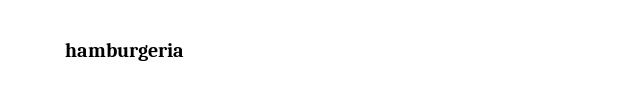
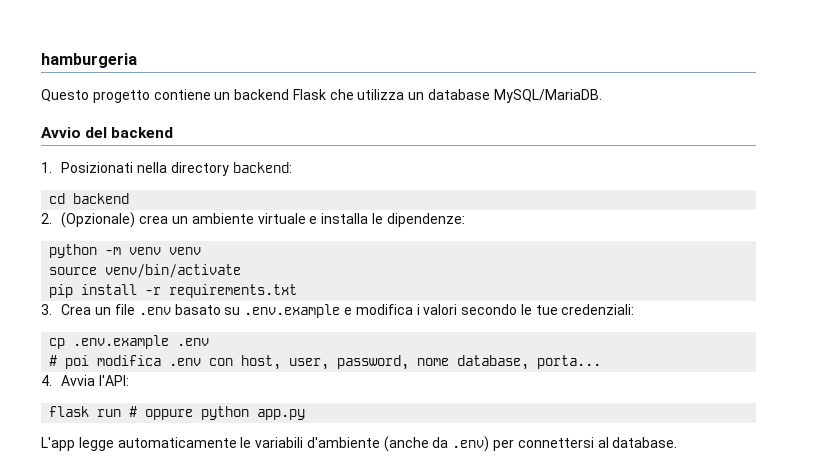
(184, 51) none -> [41,89,602,103] [41,127,174,138] [41,162,292,176] [49,193,130,204] [41,212,465,228] [49,244,202,258] [49,264,242,278] [49,284,298,298] [41,304,635,318] [49,335,210,349] [49,355,602,370] [41,375,130,386] [49,406,306,420] [41,436,678,452] // Questo progetto contiene un backend Flask che utilizza un database MySQL/MariaDB. // Avvio del backend // 1. Posizionati nella directory backend: // cd backend // 2. (Opzionale) crea un ambiente virtuale e installa le dipendenze: // python -m venv venv // source venv/bin/activate // pip install -r requirements.txt // 3. Crea un file .env basato su .env.example e modifica i valori secondo le tue credenziali: // cp .env.example .env // # poi modifica .env con host, user, password, nome database, porta... // 4. Avvia l'API: // flask run # oppure python app.py // L'app legge automaticamente le variabili d'ambiente (anche da .env) per connettersi al database.

